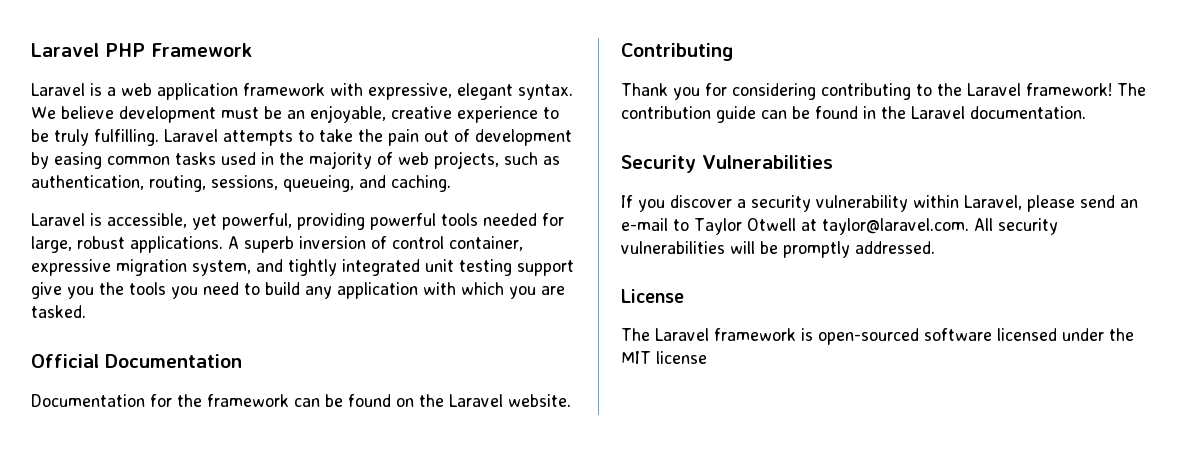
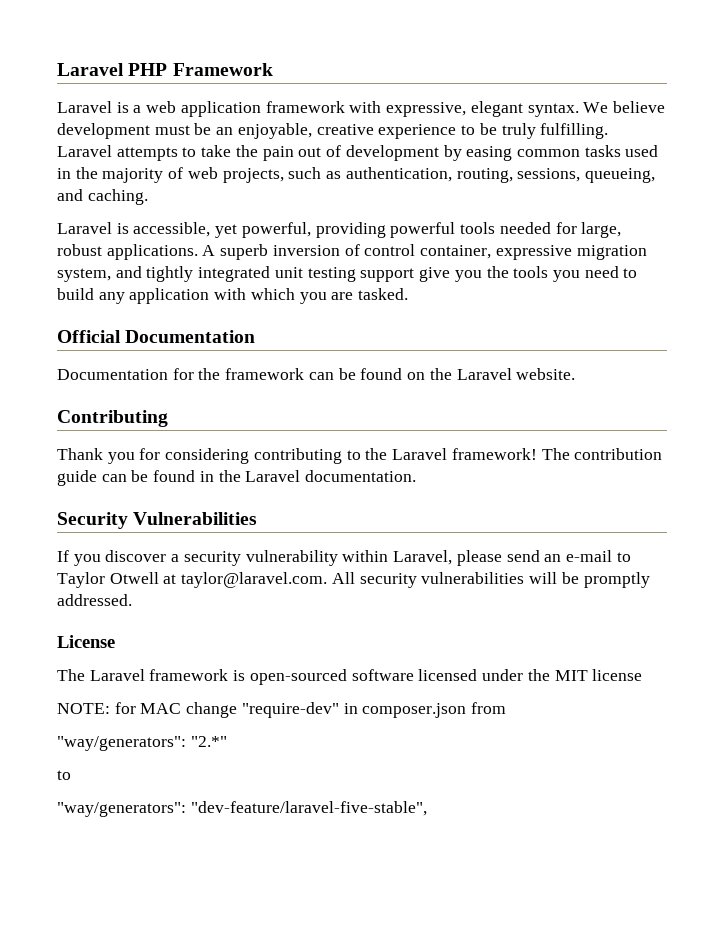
(707, 357) none -> [57,702,507,718] [57,736,227,751] [57,770,71,780] [57,801,427,817] // NOTE: for MAC change "require-dev" in composer.json from // "way/generators": "2.*" // to // "way/generators": "dev-feature/laravel-five-stable",

